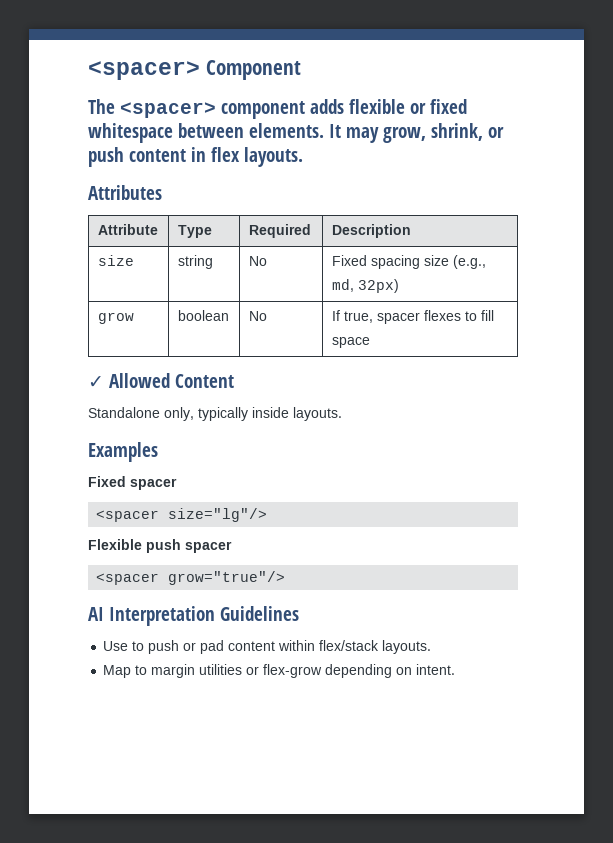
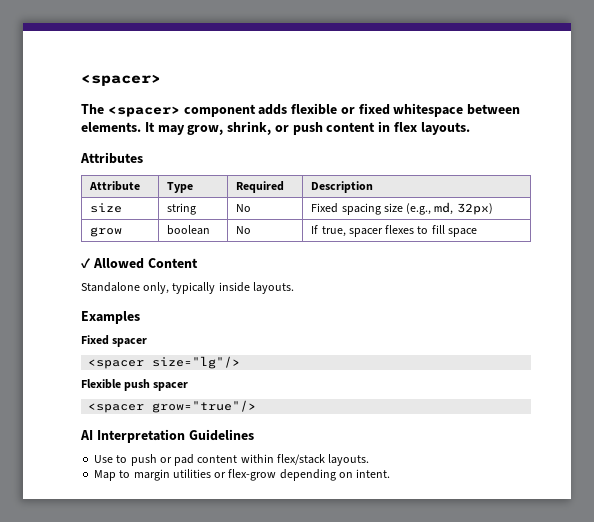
[88,60,301,80] <spacer> Component -> [81,74,161,86] <spacer>

